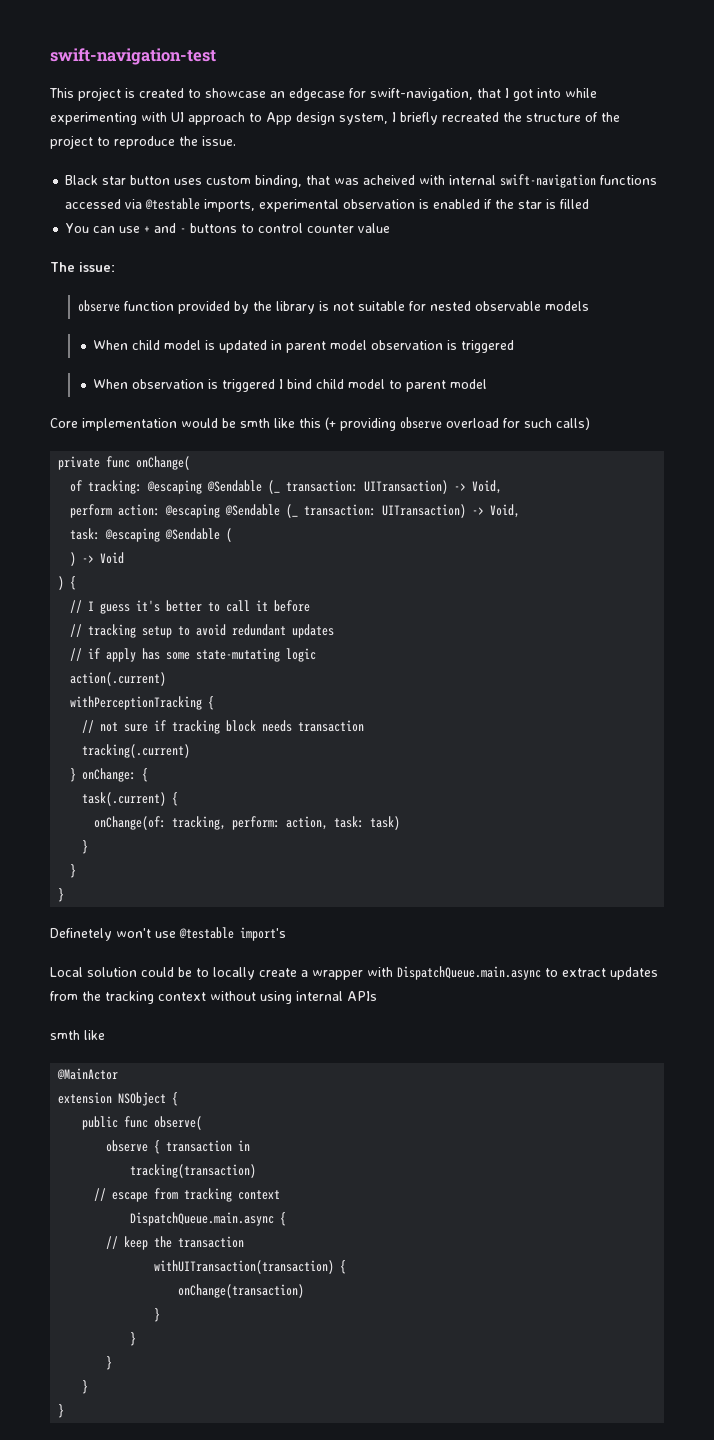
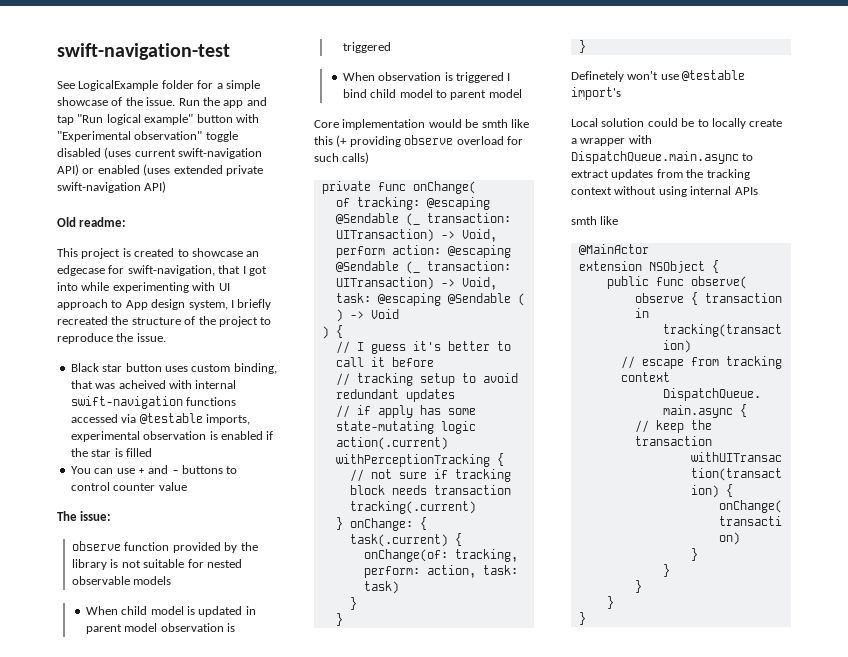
(216, 56) none -> [57,80,260,91] [57,97,267,108] [57,114,259,125] [57,131,238,142] [57,147,263,159] [57,164,263,176] [57,181,167,193] [57,217,127,227] // See LogicalExample folder for a simple showcase of the issue. Run the app and tap "Run logical example" button with "Experimental observation" toggle disabled (uses current swift-navigation API) or enabled (uses extended private swift-navigation API) // Old readme:

